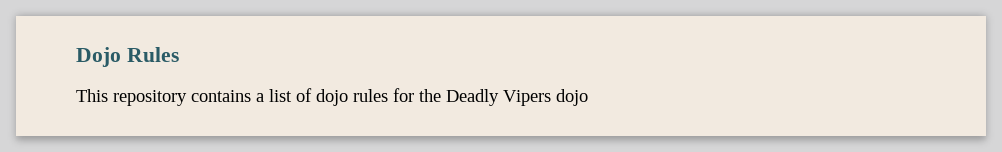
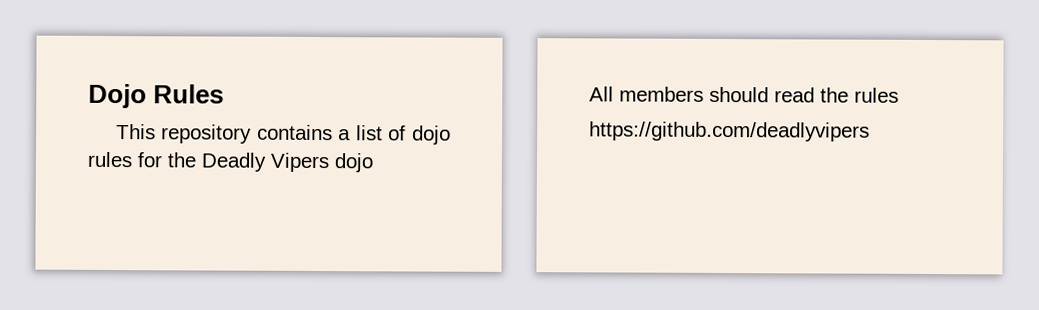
(588, 97) none -> [589,86,899,103] [589,121,870,142] // All members should read the rules // https://github.com/deadlyvipers

